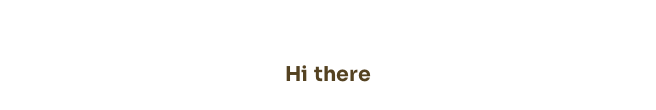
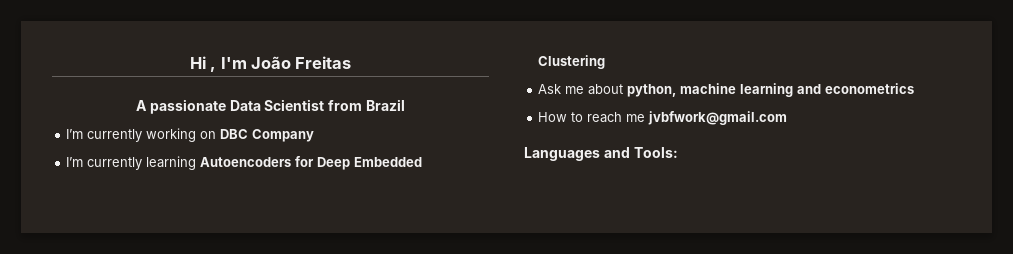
[313,66,371,82] there -> [210,56,352,72] [136,99,405,114] [66,128,315,142] [66,156,423,170] [538,55,606,69] [538,83,915,97] [538,111,788,125] [524,147,678,161] , I'm João Freitas // A passionate Data Scientist from Brazil // I’m currently working on DBC Company // I’m currently learning Autoencoders for Deep Embedded Clustering // Ask me about python, machine learning and econometrics // How to reach me jvbfwork@gmail.com // Languages and Tools:

